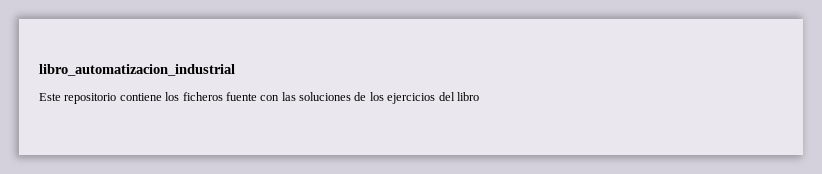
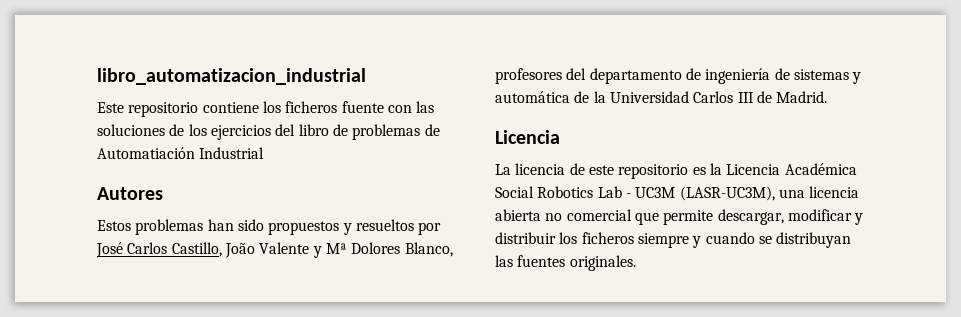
(479, 96) none -> [332,124,440,140] [97,147,265,159] [97,187,163,200] [97,219,442,235] [96,242,453,258] [495,68,862,84] [495,91,828,103] [495,130,560,144] [495,163,857,179] [495,186,860,201] [495,209,864,225] [495,232,852,248] [495,255,636,271] de problemas de Automatiación Industrial // Autores // Estos problemas han sido propuestos y resueltos por José Carlos Castillo, João Valente y Mª Dolores Blanco, profesores del departamento de ingeniería de sistemas y automática de la Universidad Carlos III de Madrid. // Licencia // La licencia de este repositorio es la Licencia Académica Social Robotics Lab - UC3M (LASR-UC3M), una licencia abierta no comercial que permite descargar, modificar y distribuir los ficheros siempre y cuando se distribuyan las fuentes originales.

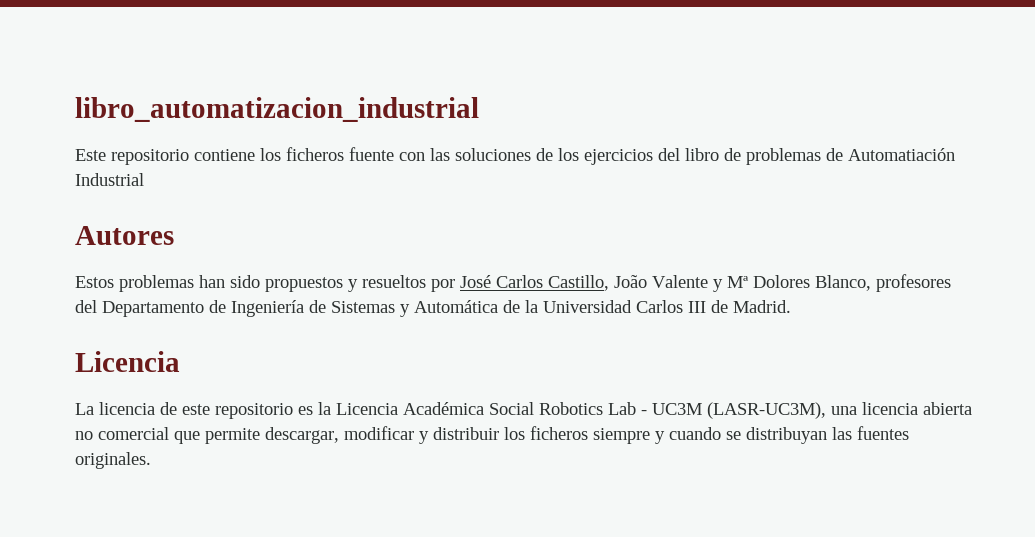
[589,68,862,84] [495,91,570,103] departamento de ingeniería de sistemas y automática -> [102,300,498,317] Departamento de Ingeniería de Sistemas y Automática

